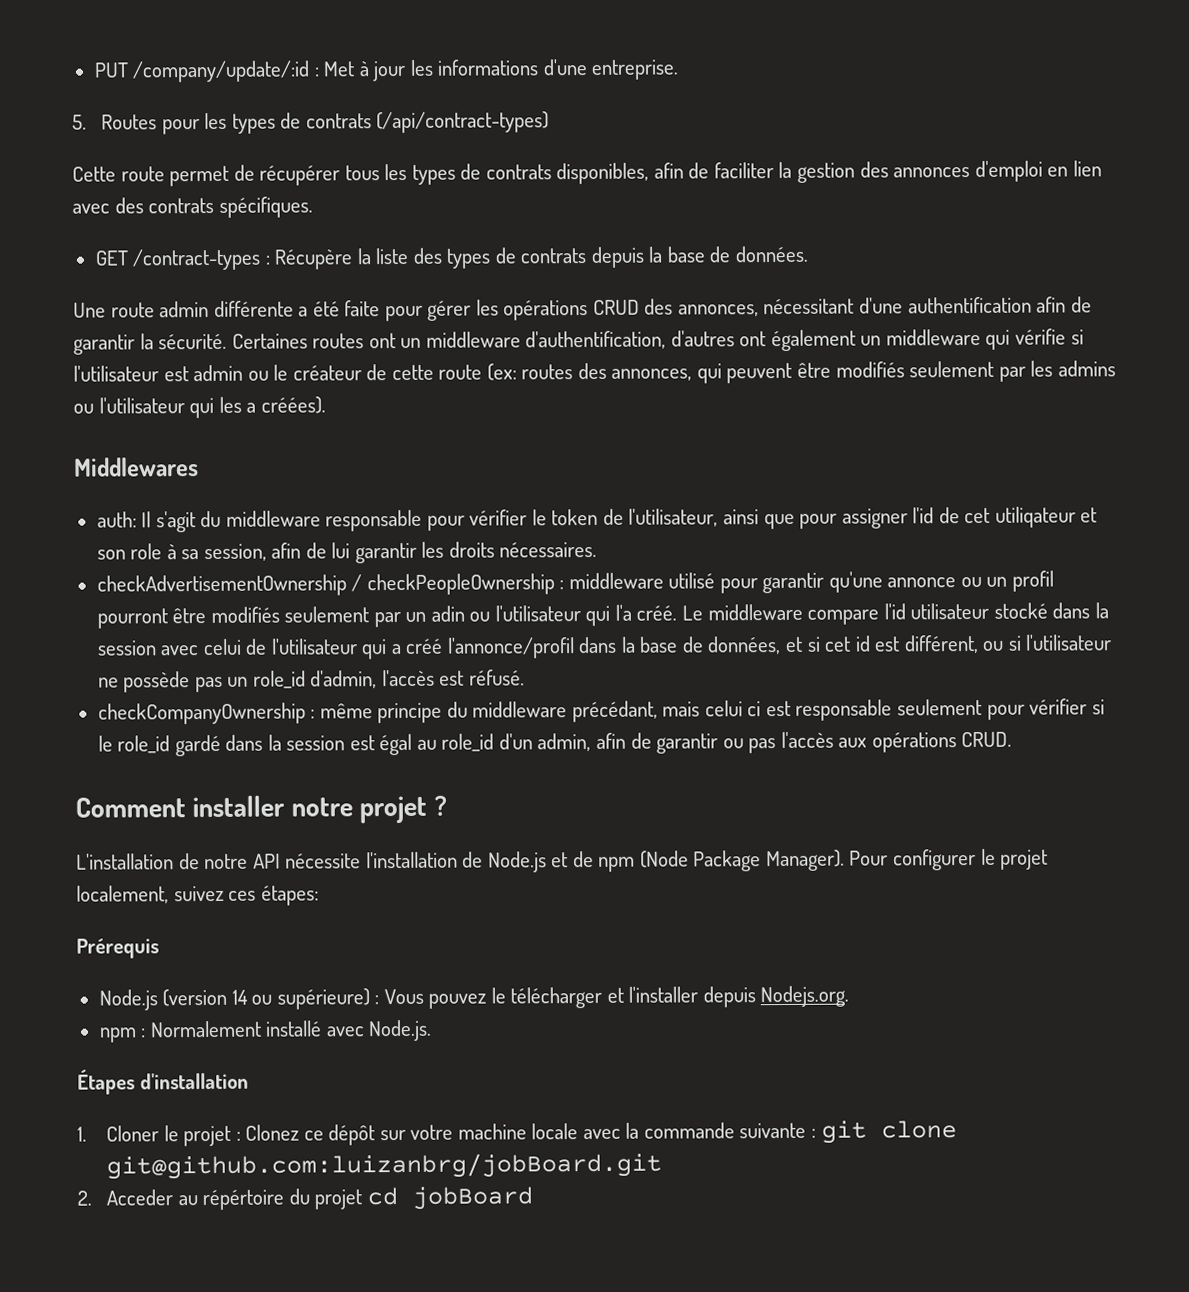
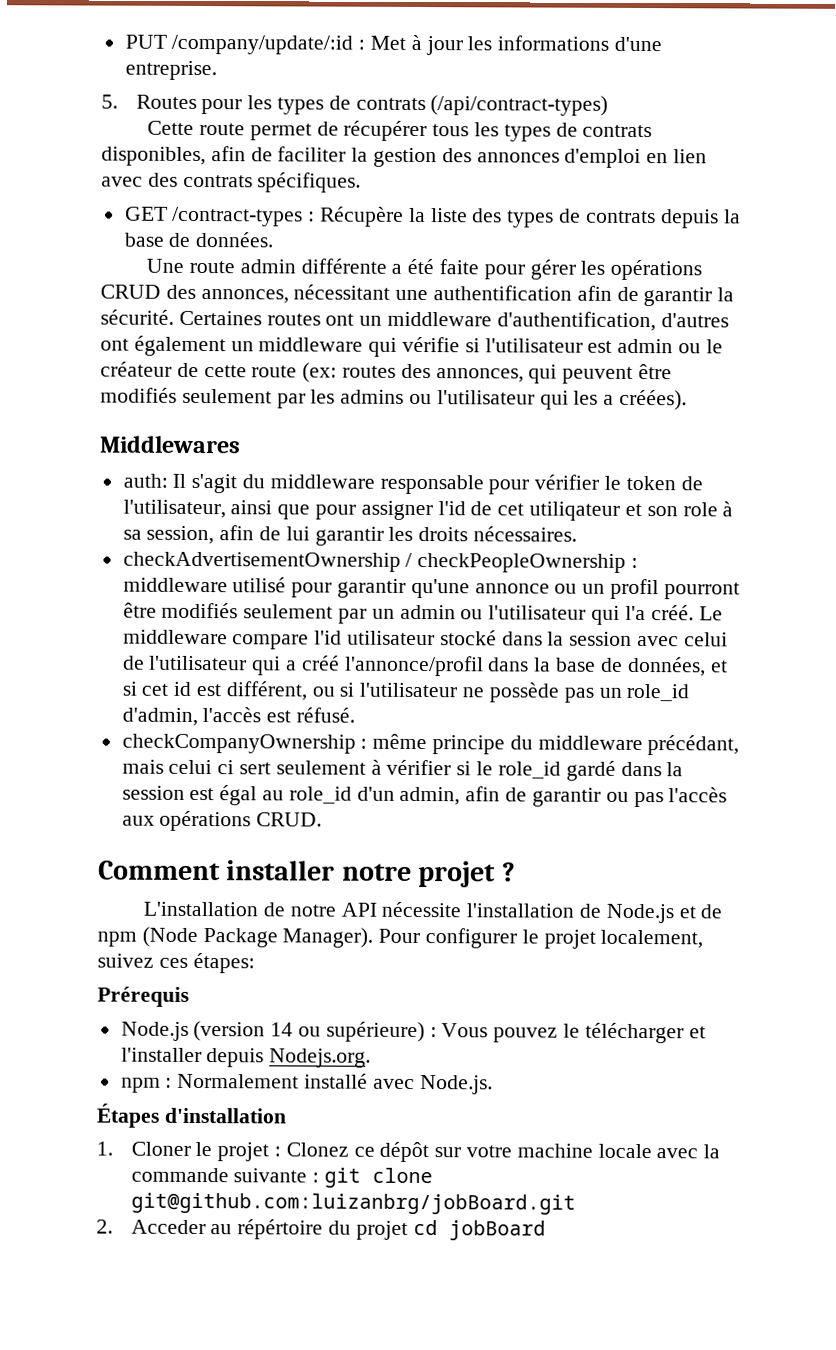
[859,297,904,314] d'une -> [395,289,429,301] une
[430,605,465,622] adin -> [399,604,456,620] admin
[765,698,1025,721] est responsable seulement pour -> [239,759,382,775] sert seulement à

